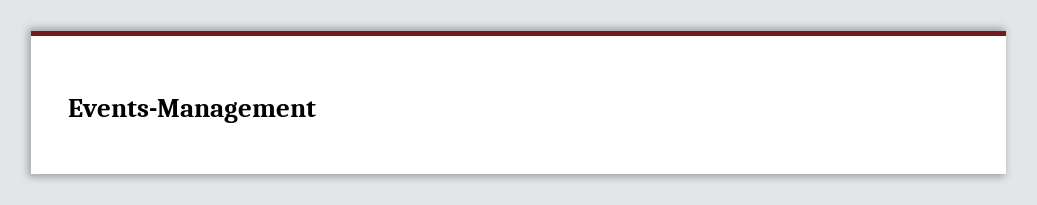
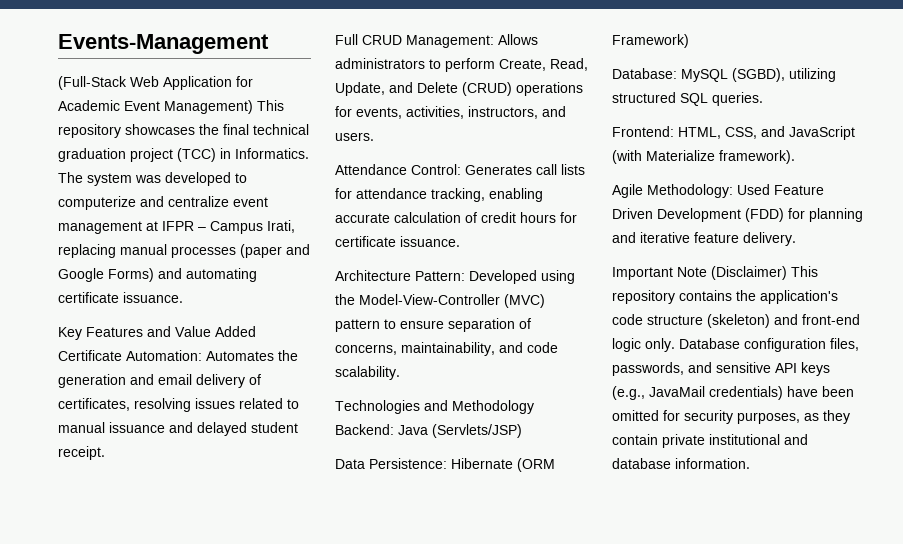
(316, 111) none -> [58,76,253,90] [58,100,284,114] [58,124,309,138] [58,148,309,162] [58,172,247,186] [58,196,268,210] [58,220,295,234] [58,244,310,258] [58,268,257,282] [58,292,183,303] [58,326,256,340] [58,350,298,361] [58,374,261,388] [58,398,299,412] [58,422,298,436] [58,446,105,460] [335,34,538,48] [335,58,588,72] [335,82,583,96] [335,106,566,119] [335,132,374,141] [335,164,585,175] [335,188,543,202] [335,212,577,223] [335,236,460,247] [335,270,575,284] [335,294,545,308] [335,318,531,332] [335,342,558,356] [335,366,400,380] [335,400,534,414] [335,424,522,438] [335,458,555,472] [612,34,689,48] [612,68,836,82] [612,92,763,106] [612,126,855,140] [612,150,795,164] [612,184,824,198] [612,208,863,222] [612,232,796,246] [612,266,818,280] [612,290,838,304] [612,314,860,328] [612,338,859,352] [612,362,830,376] [612,386,854,400] [612,410,850,424] [612,434,808,448] [612,458,750,469] // (Full-Stack Web Application for Academic Event Management) This repository showcases the final technical graduation project (TCC) in Informatics. The system was developed to computerize and centralize event management at IFPR – Campus Irati, replacing manual processes (paper and Google Forms) and automating certificate issuance. // Key Features and Value Added Certificate Automation: Automates the generation and email delivery of certificates, resolving issues related to manual issuance and delayed student receipt. // Full CRUD Management: Allows administrators to perform Create, Read, Update, and Delete (CRUD) operations for events, activities, instructors, and users. // Attendance Control: Generates call lists for attendance tracking, enabling accurate calculation of credit hours for certificate issuance. // Architecture Pattern: Developed using the Model-View-Controller (MVC) pattern to ensure separation of concerns, maintainability, and code scalability. // Technologies and Methodology Backend: Java (Servlets/JSP) // Data Persistence: Hibernate (ORM Framework) // Database: MySQL (SGBD), utilizing structured SQL queries. // Frontend: HTML, CSS, and JavaScript (with Materialize framework). // Agile Methodology: Used Feature Driven Development (FDD) for planning and iterative feature delivery. // Important Note (Disclaimer) This repository contains the application's code structure (skeleton) and front-end logic only. Database configuration files, passwords, and sensitive API keys (e.g., JavaMail credentials) have been omitted for security purposes, as they contain private institutional and database information.

